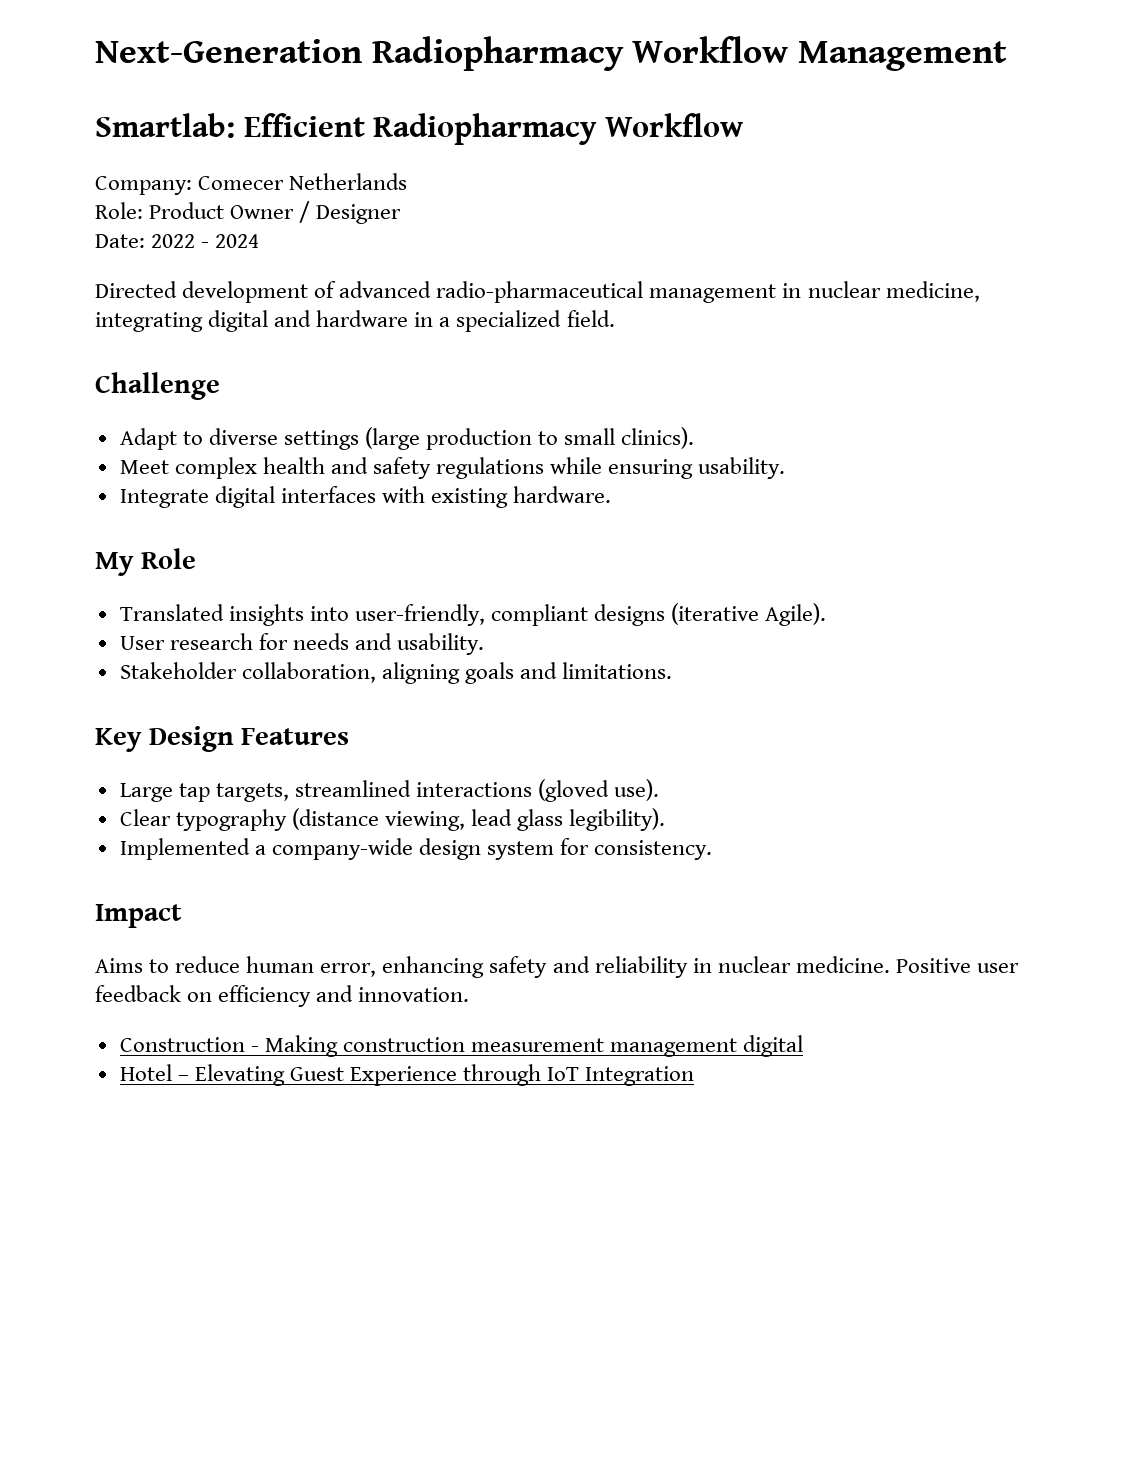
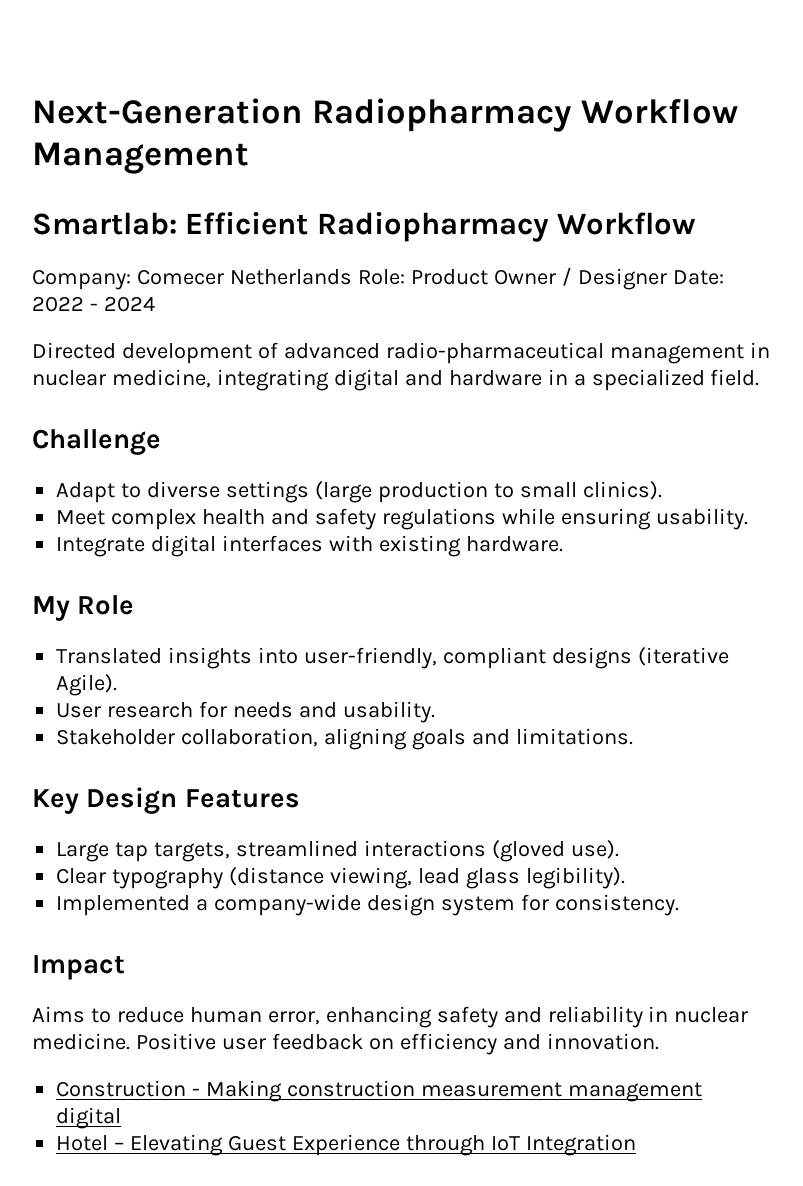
(408, 181) // -> (352, 277) none
(402, 214) // -> (667, 279) none

